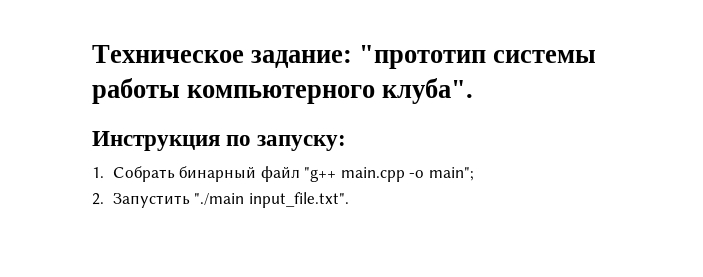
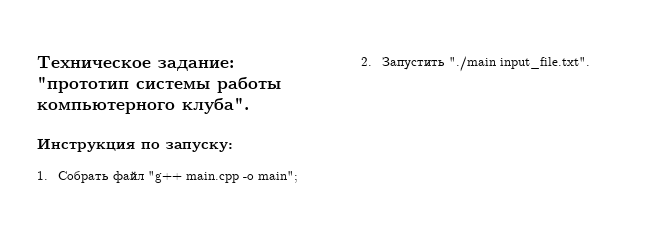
[179,166,257,182] бинарный -> (110, 177) none

